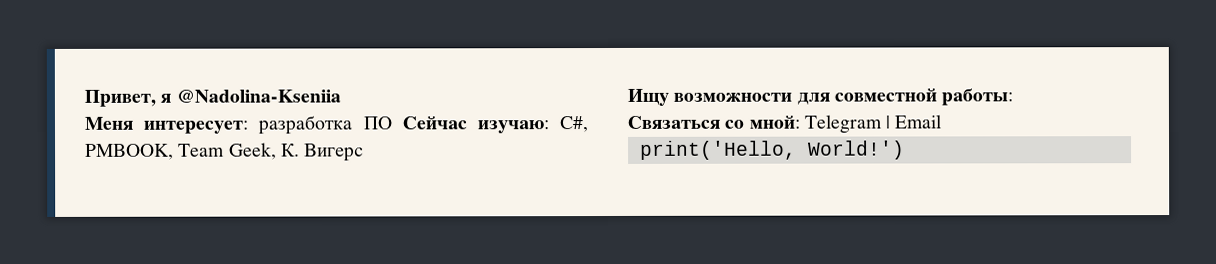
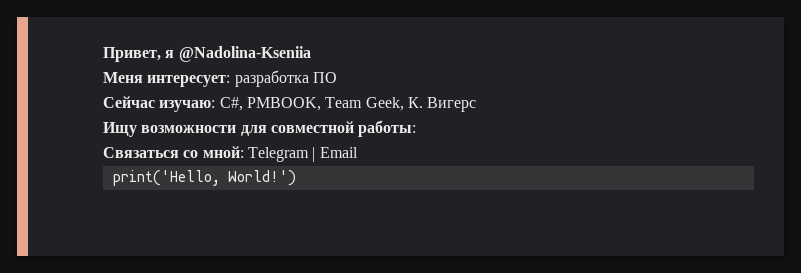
(392, 123) none -> (337, 77) //

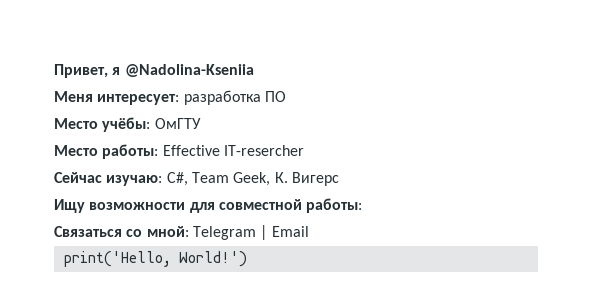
(337, 77) none -> [54,117,201,132] [54,144,304,159] // Место учёбы: ОмГТУ // Место работы: Effective IT-resercher
[246,97,321,111] PMBOOK, -> (188, 179) none

